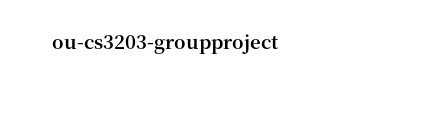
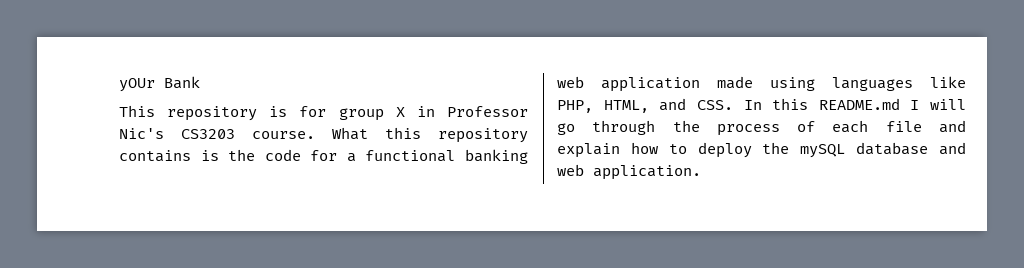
[52,34,279,54] ou-cs3203-groupproject -> [119,76,200,92] [119,105,528,121] [119,127,528,143] [119,149,528,164] [557,76,966,92] [557,98,966,113] [557,120,966,136] [557,142,966,158] [557,164,701,180] yOUr Bank // This repository is for group X in Professor Nic's CS3203 course. What this repository contains is the code for a functional banking web application made using languages like PHP, HTML, and CSS. In this README.md I will go through the process of each file and explain how to deploy the mySQL database and web application.

